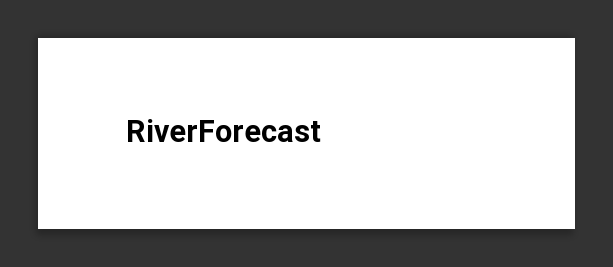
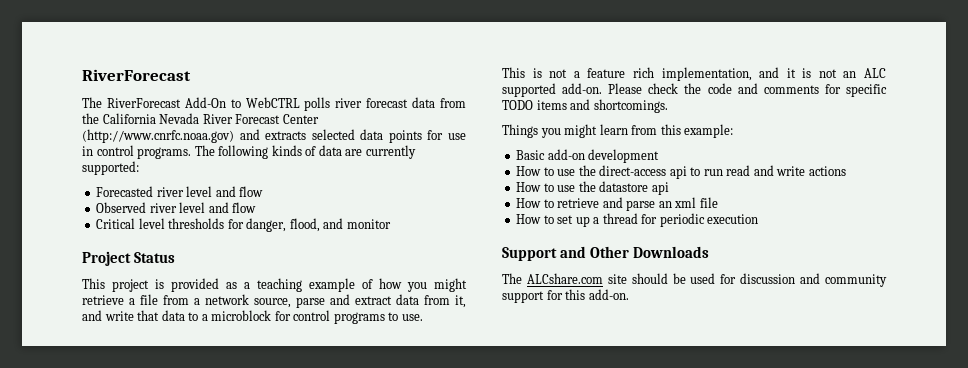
[126,119,321,142] RiverForecast -> [82,69,191,81] [82,97,466,111] [82,113,319,124] [82,129,466,143] [82,145,416,159] [82,161,139,175] [96,186,264,197] [96,202,257,213] [96,218,391,232] [82,251,176,266] [82,278,467,292] [82,294,466,308] [82,310,423,324] [502,67,886,81] [502,83,887,97] [502,99,668,113] [502,124,734,138] [516,149,660,163] [516,165,846,179] [516,181,669,195] [516,197,718,211] [516,213,759,227] [502,246,710,261] [502,273,887,287] [502,289,629,303] RiverForecast // The RiverForecast Add-On to WebCTRL polls river forecast data from the California Nevada River Forecast Center (http://www.cnrfc.noaa.gov) and extracts selected data points for use in control programs. The following kinds of data are currently supported: // Forecasted river level and flow // Observed river level and flow // Critical level thresholds for danger, flood, and monitor // Project Status // This project is provided as a teaching example of how you might retrieve a file from a network source, parse and extract data from it, and write that data to a microblock for control programs to use. // This is not a feature rich implementation, and it is not an ALC supported add-on. Please check the code and comments for specific TODO items and shortcomings. // Things you might learn from this example: // Basic add-on development // How to use the direct-access api to run read and write actions // How to use the datastore api // How to retrieve and parse an xml file // How to set up a thread for periodic execution // Support and Other Downloads // The ALCshare.com site should be used for discussion and community support for this add-on.

